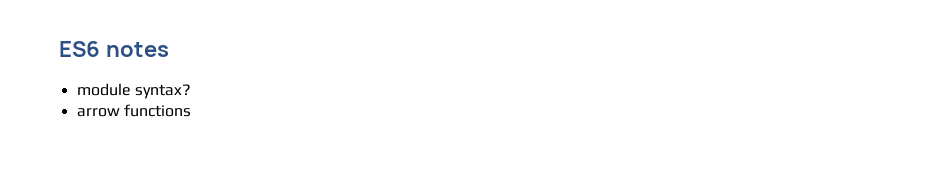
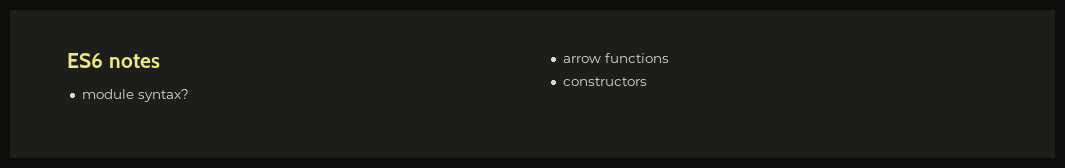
(191, 110) none -> [562,77,647,86] // constructors

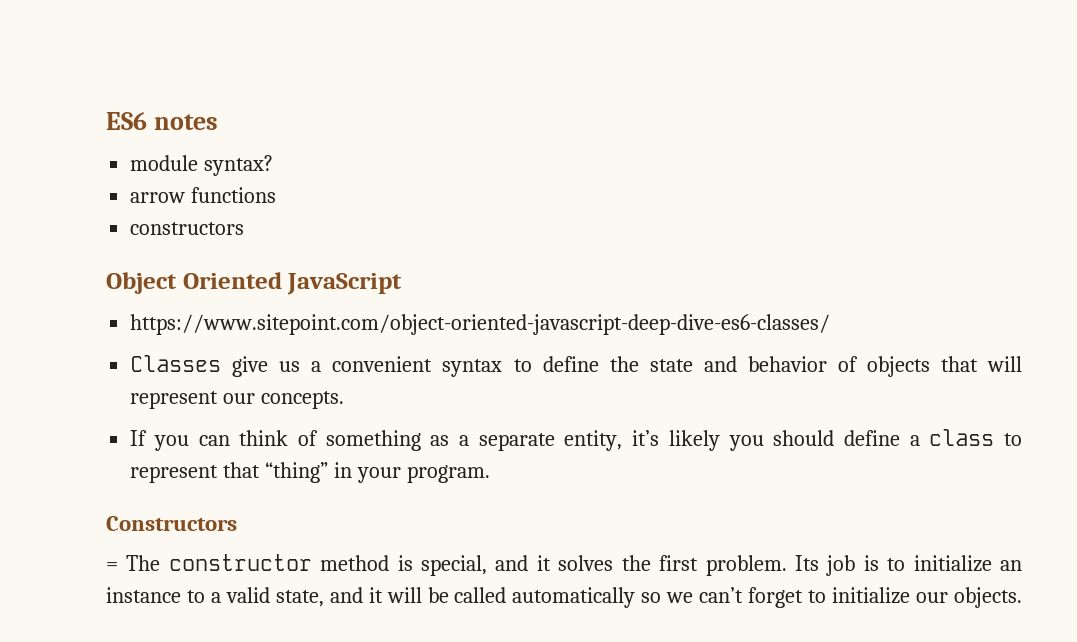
(647, 81) none -> [106,272,403,295] [130,314,831,335] [130,355,1022,377] [130,391,345,409] [130,429,1023,451] [130,462,490,483] [106,516,237,531] [106,554,1022,576] [106,587,1022,608] // Object Oriented JavaScript // https://www.sitepoint.com/object-oriented-javascript-deep-dive-es6-classes/ // Classes give us a convenient syntax to define the state and behavior of objects that will represent our concepts. // If you can think of something as a separate entity, it’s likely you should define a class to represent that “thing” in your program. // Constructors // = The constructor method is special, and it solves the first problem. Its job is to initialize an instance to a valid state, and it will be called automatically so we can’t forget to initialize our objects.

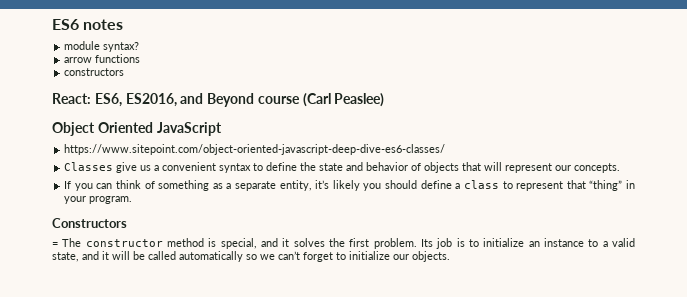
(245, 228) none -> [52,93,385,107] // React: ES6, ES2016, and Beyond course (Carl Peaslee)

